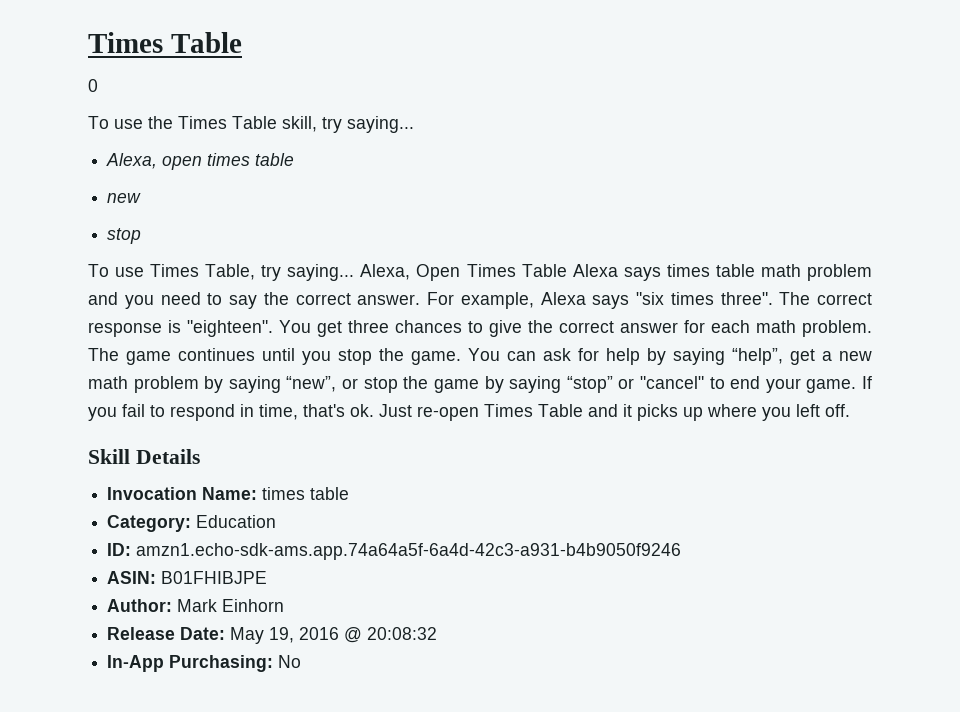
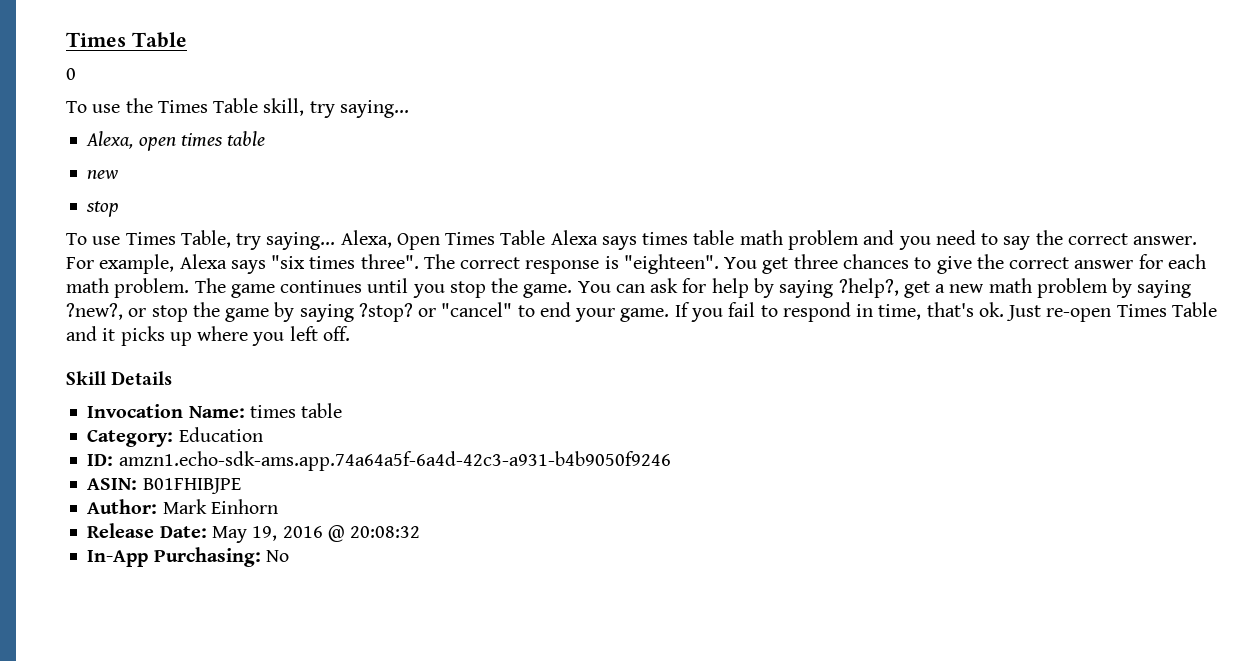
[732,348,783,365] “help”, -> [838,278,899,298] ?help?,
[286,376,337,392] “new”, -> [66,303,123,320] ?new?,
[566,376,613,393] “stop” -> [358,303,413,322] ?stop?

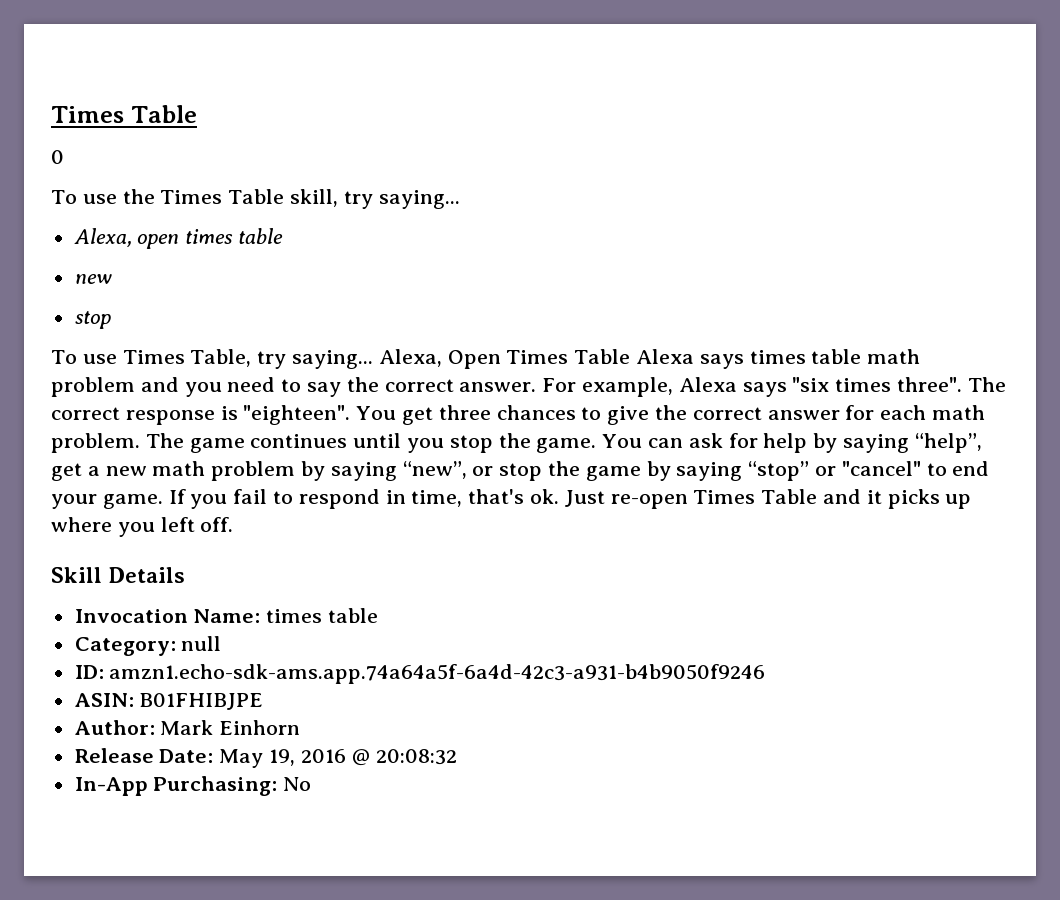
[838,278,899,298] ?help?, -> [914,433,982,453] “help”,
[66,303,123,320] ?new?, -> [402,461,467,479] “new”,
[358,303,413,322] ?stop? -> [748,461,810,481] “stop”
[178,427,263,442] Education -> [181,636,222,651] null

